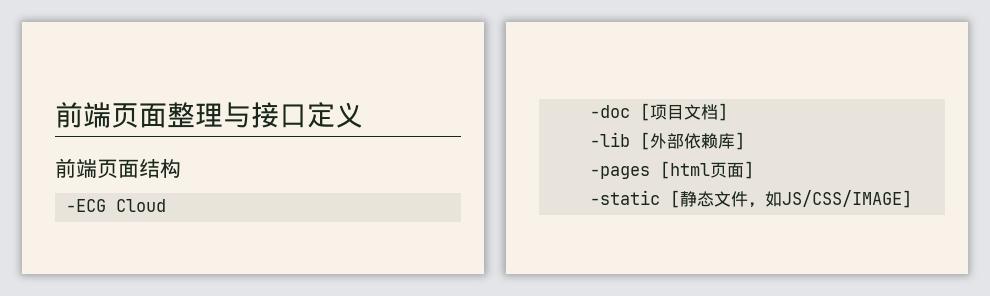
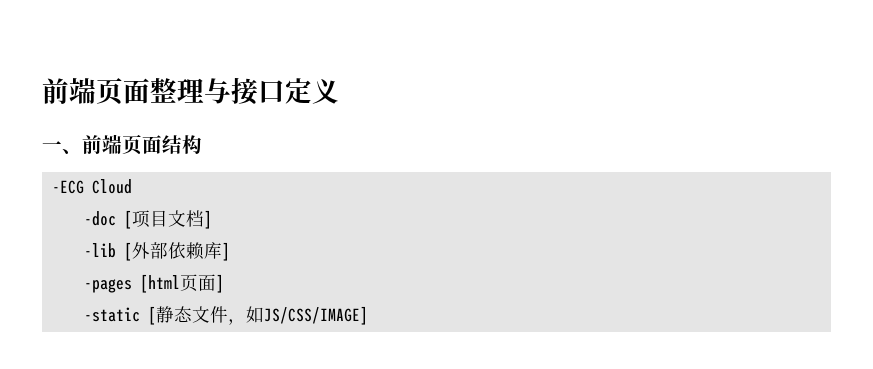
(363, 115) none -> [42,141,82,154] 一、

